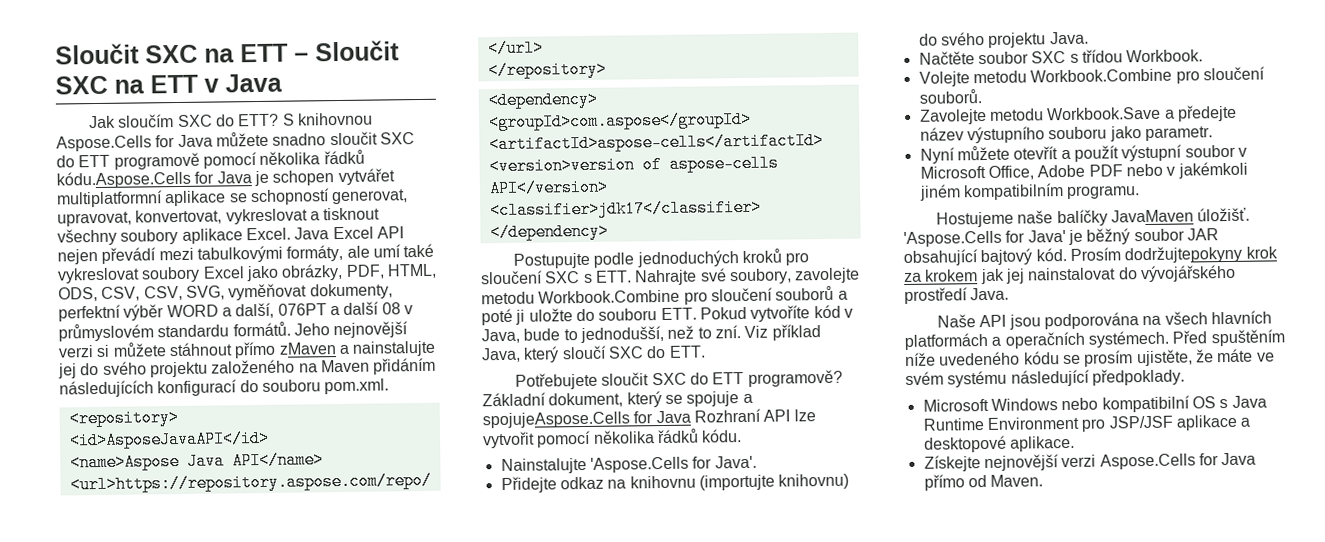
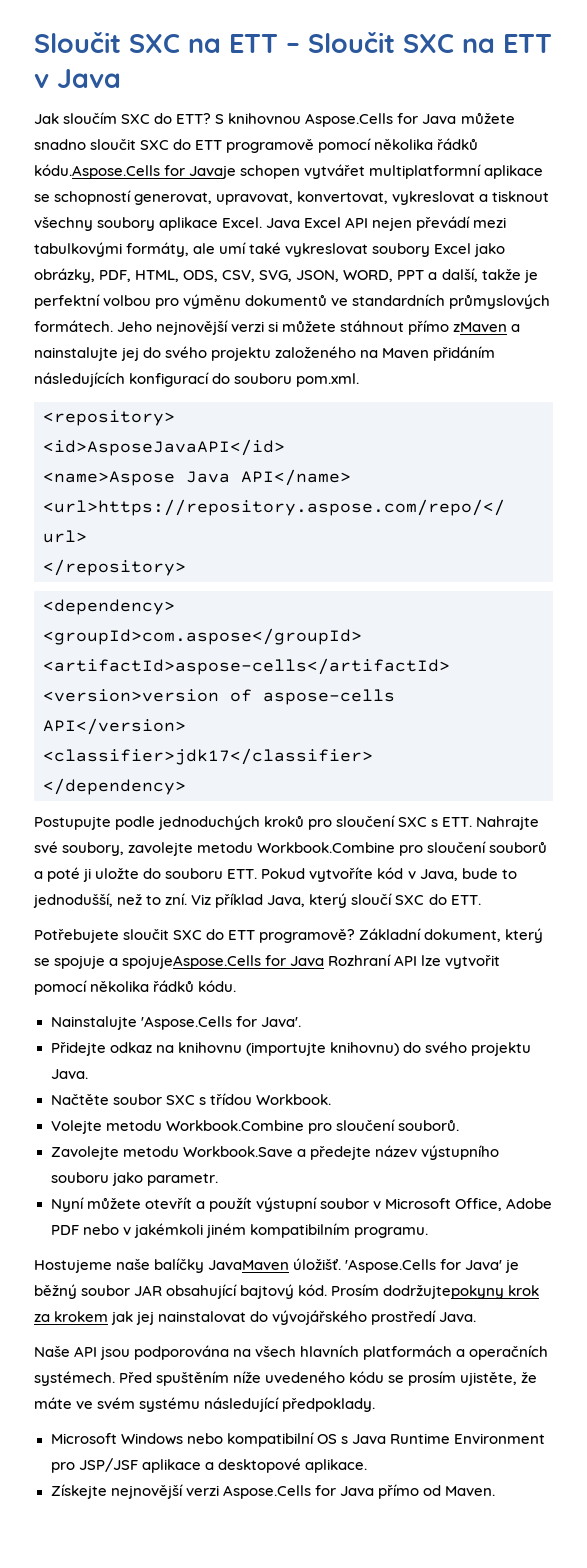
[216,170,269,187] Java je -> [189,165,237,179] Javaje
[143,283,393,301] [58,301,413,322] [58,321,291,342] CSV, SVG, vyměňovat dokumenty, perfektní výběr WORD a další, 076PT a další 08 v průmyslovém standardu formátů. -> [259,268,538,283] [34,294,551,309] [34,320,113,332] SVG, JSON, WORD, PPT a další, takže je perfektní volbou pro výměnu dokumentů ve standardních průmyslových formátech.

